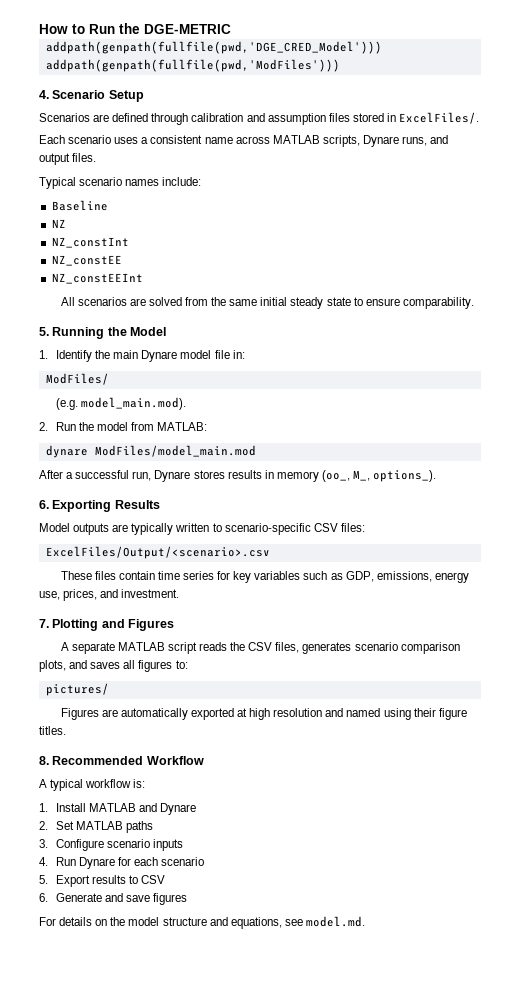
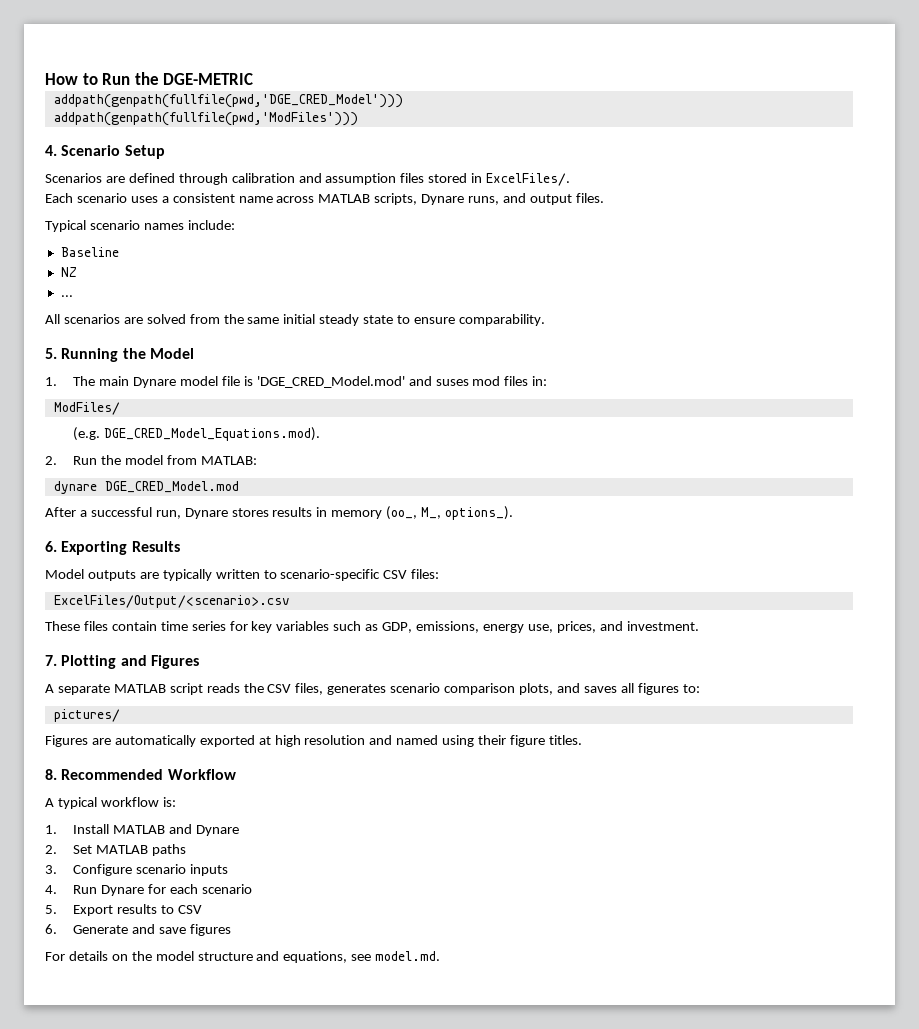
[51,237,129,248] [51,255,122,266] [51,273,143,284] NZ_constInt // NZ_constEE // NZ_constEEInt -> [60,295,73,297] ...
[56,350,111,362] Identify the -> [73,376,96,386] The
(230, 354) none -> [243,376,529,388] is 'DGE_CRED_Model.mod' and suses mod files
[81,397,187,410] model_main.mod). -> [104,427,321,441] DGE_CRED_Model_Equations.mod).
[94,445,256,457] ModFiles/model_main.mod -> [104,481,239,493] DGE_CRED_Model.mod

